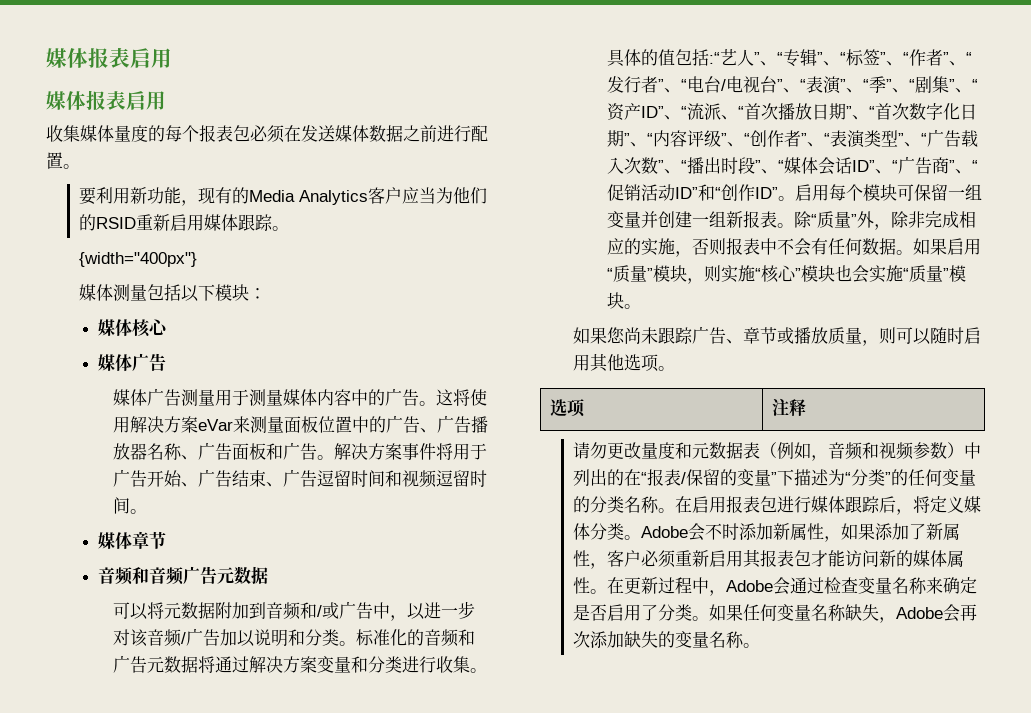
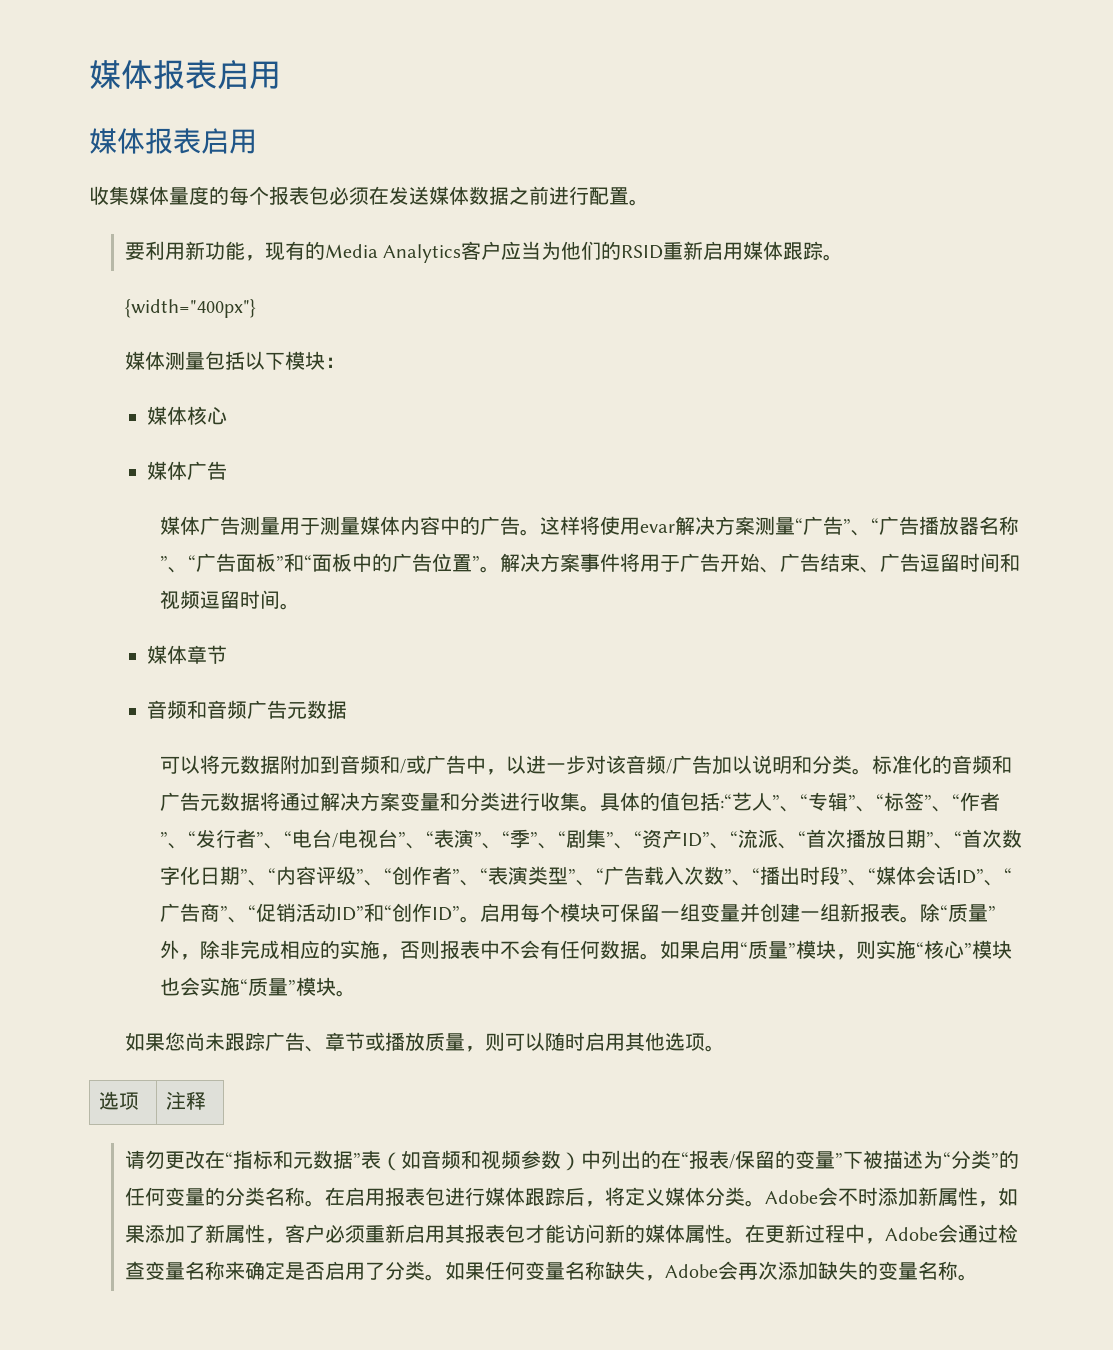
[452,389,487,406] [112,415,488,433] [112,442,317,460] 将使用解决方案eVar来测量面板位置中的广告、广告播放器名称、广告面板和广告 -> [560,516,1020,536] [160,553,481,573] 样将使用evar解决方案测量“广告”、“广告播放器名称”、“广告面板”和“面板中的广告位置”
[641,442,829,461] 量度和元数据表（例如， -> [204,1150,421,1171] 在“指标和元数据”表（如
(795, 477) none -> [862,1150,883,1169] 被

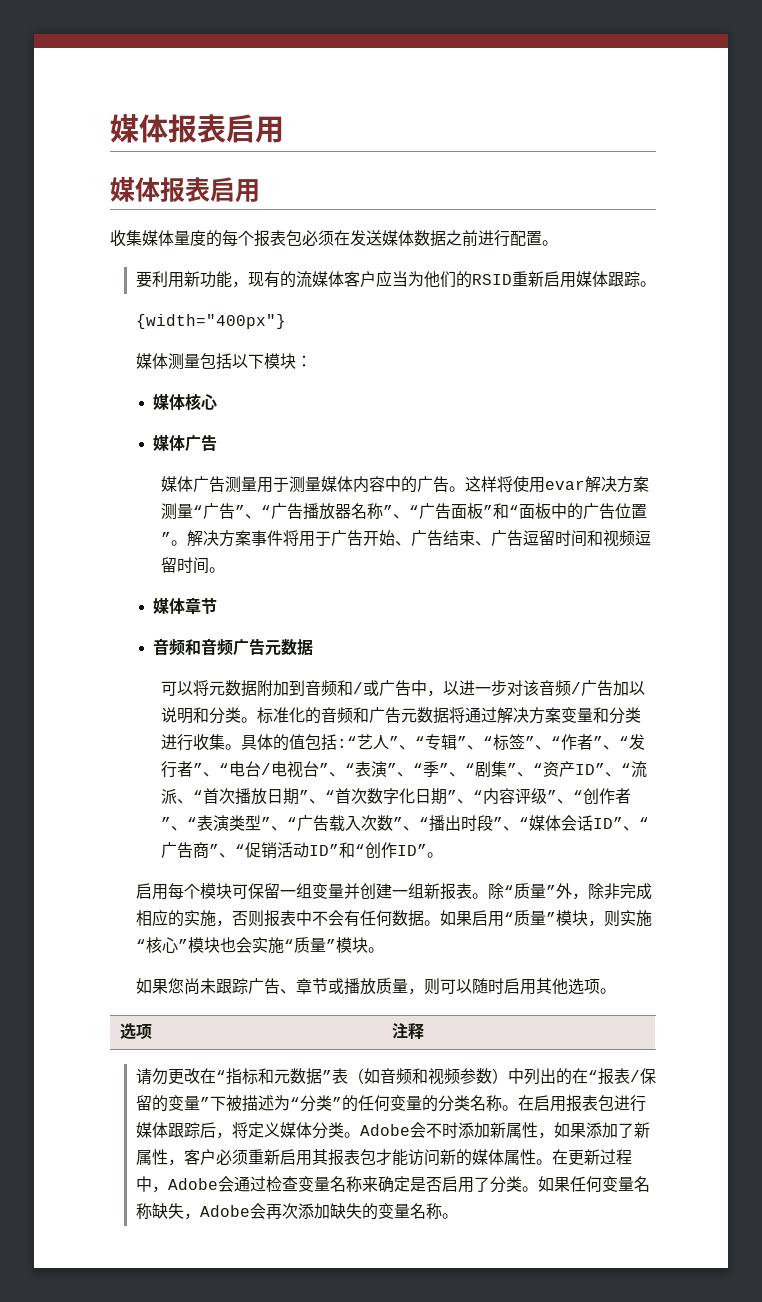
[324,244,461,263] Media Analytics -> [295,271,344,288] 流媒体
(481, 919) none -> (444, 855) //

